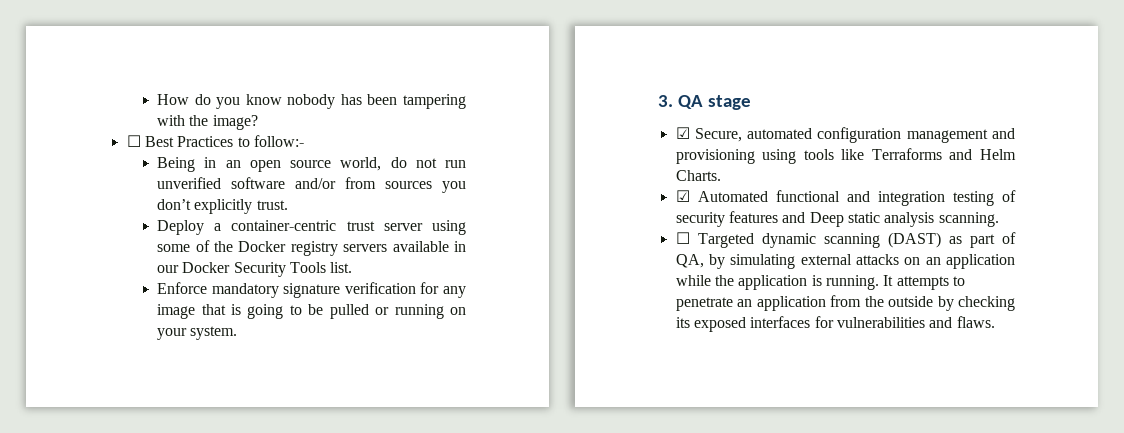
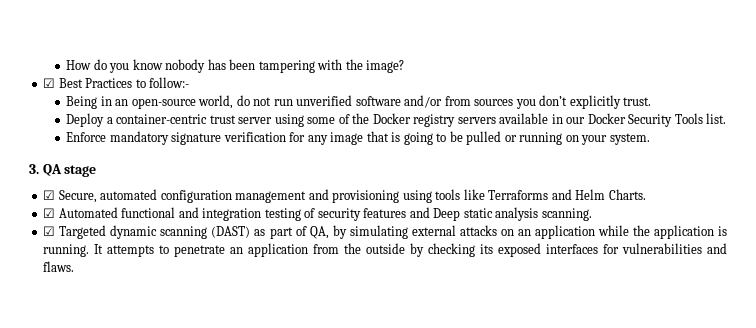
[126,135,141,147] ☐ -> [43,78,56,88] ☑
[249,160,332,172] open source -> [131,98,196,109] open-source
[675,232,690,244] ☐ -> [43,226,56,236] ☑

